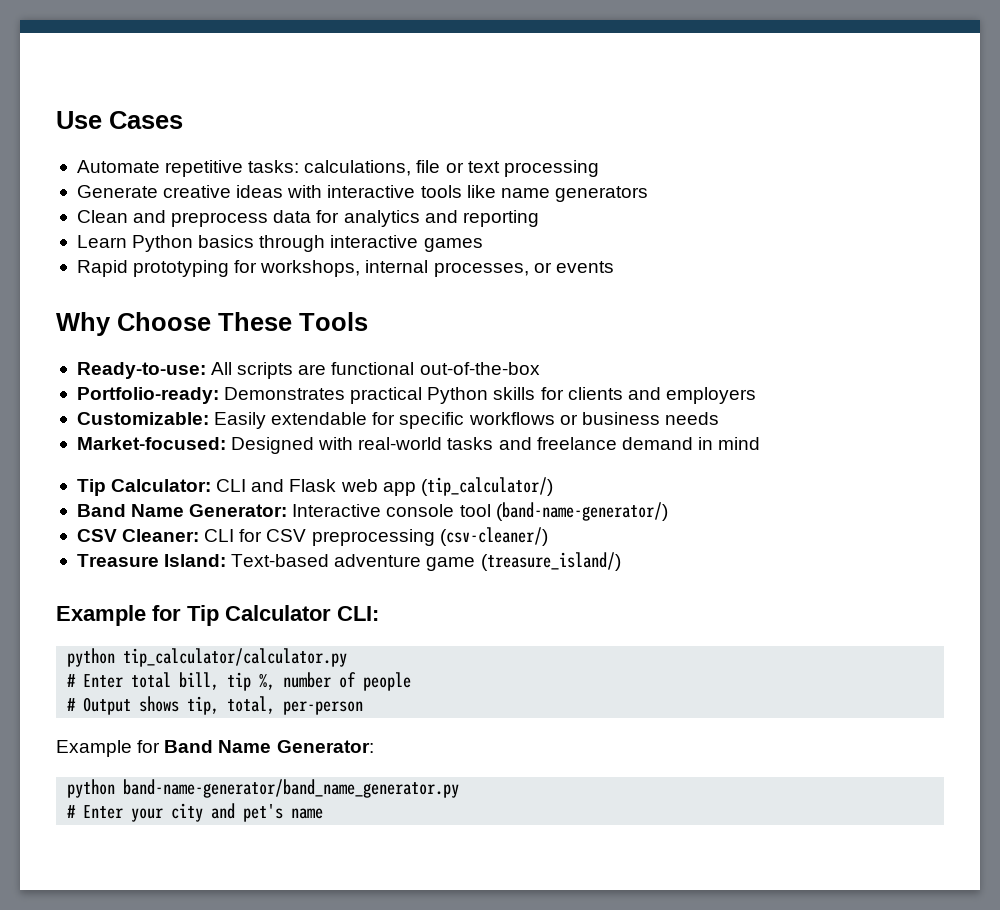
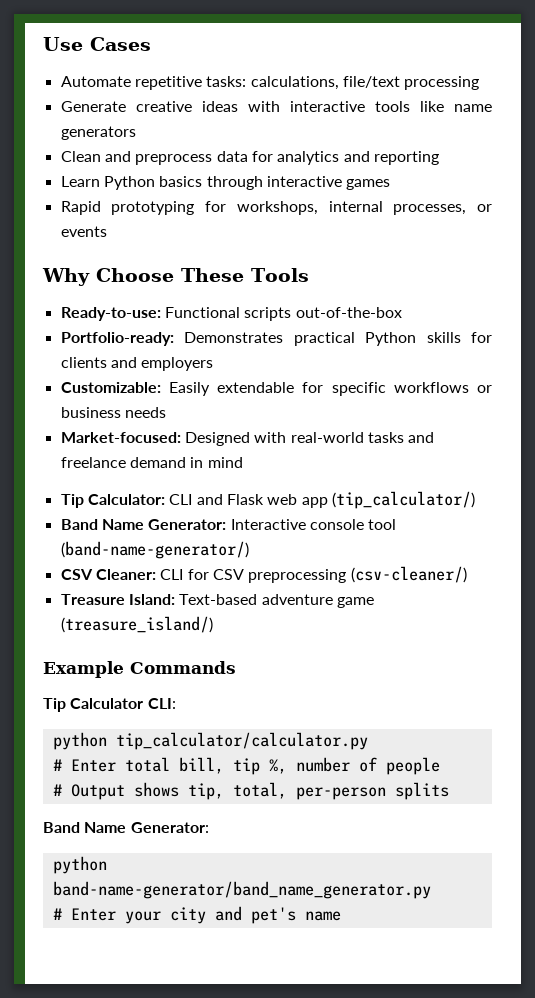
[416,160,500,173] file or text -> [342,76,400,88] file/text
[211,362,415,379] All scripts are functional -> [164,307,292,321] Functional scripts
[152,605,181,621] for -> [130,661,236,674] Commands //
[56,740,161,757] // Example for -> [394,782,449,800] splits //

